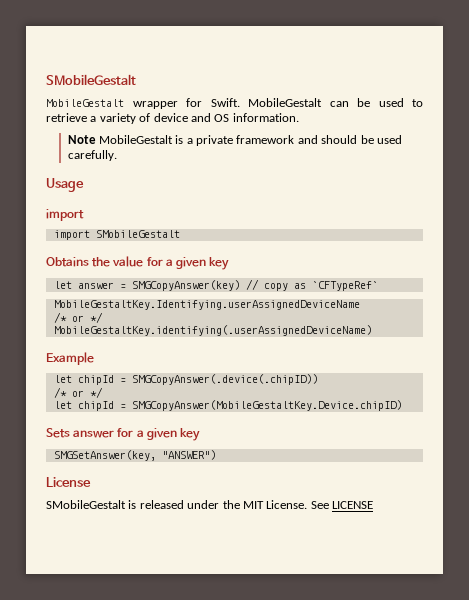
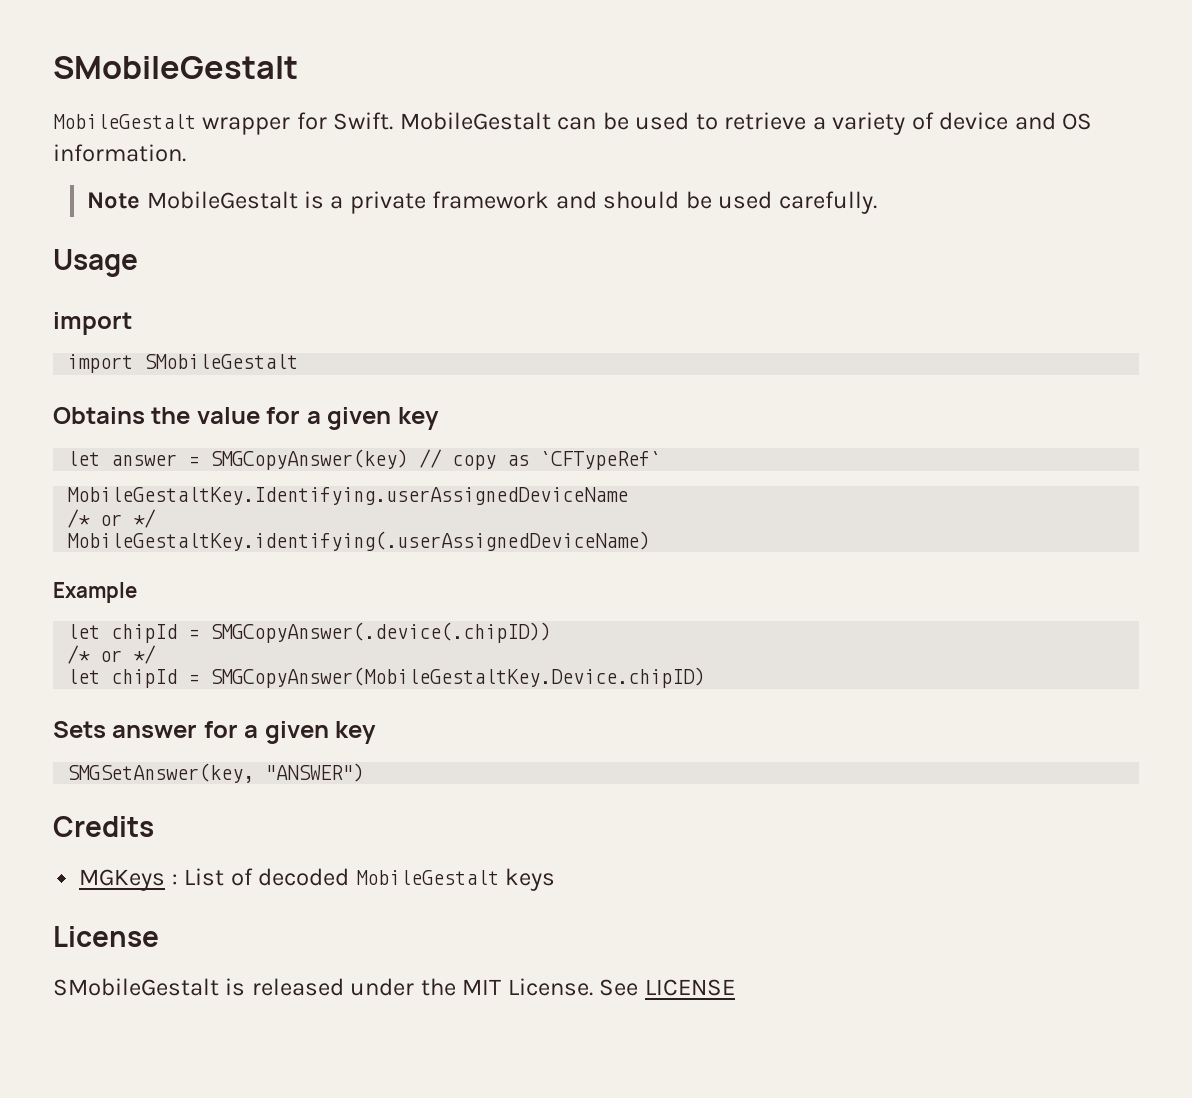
(216, 455) none -> [53,816,154,837] [79,868,556,891] // Credits // MGKeys : List of decoded MobileGestalt keys

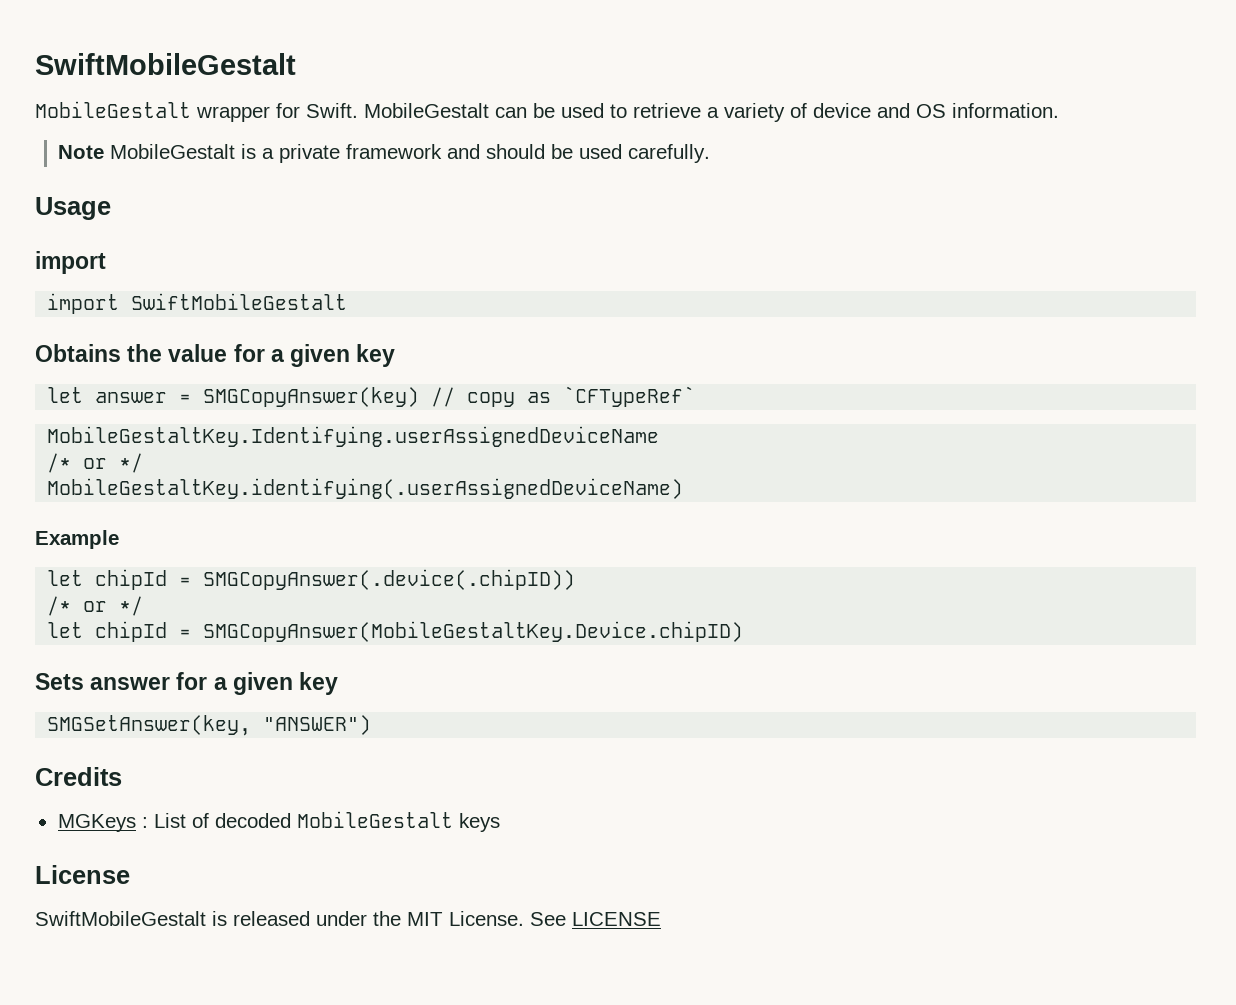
[53,56,298,79] SMobileGestalt -> [35,53,296,75] SwiftMobileGestalt
[144,354,299,369] SMobileGestalt -> [131,293,348,310] SwiftMobileGestalt
[53,978,219,996] SMobileGestalt -> [35,911,206,926] SwiftMobileGestalt

